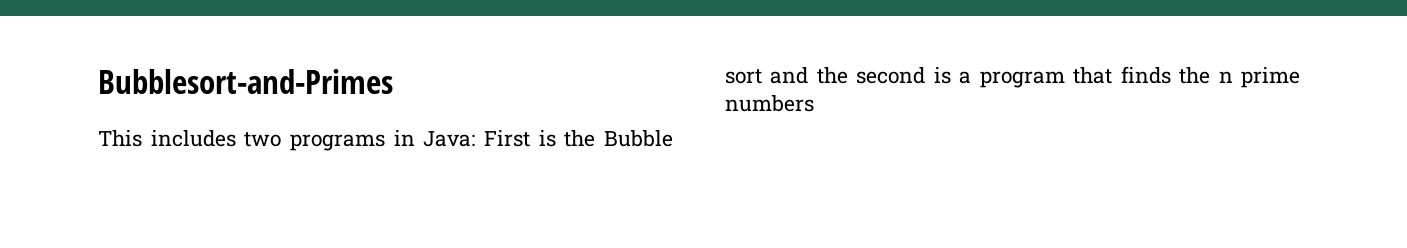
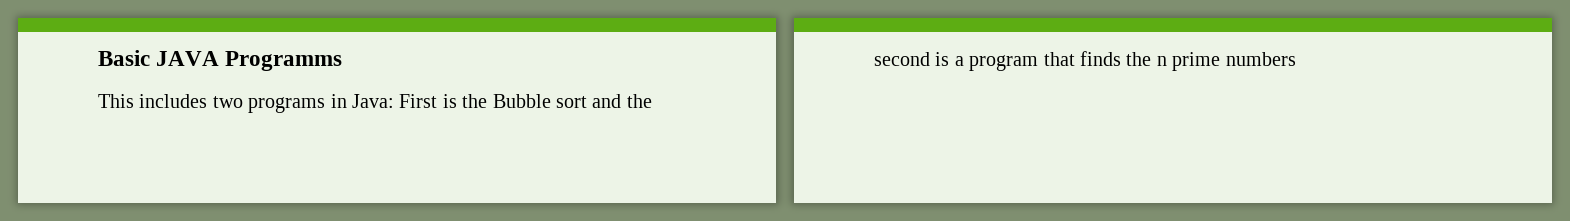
[98,69,393,94] Bubblesort-and-Primes -> [98,50,343,71] Basic JAVA Programms

